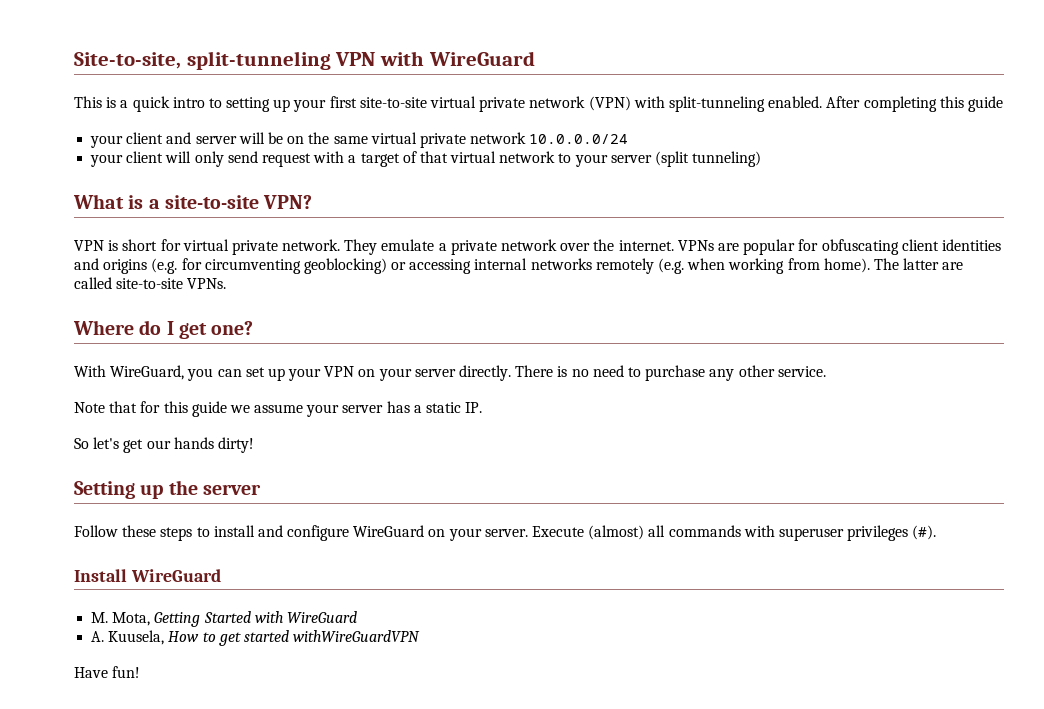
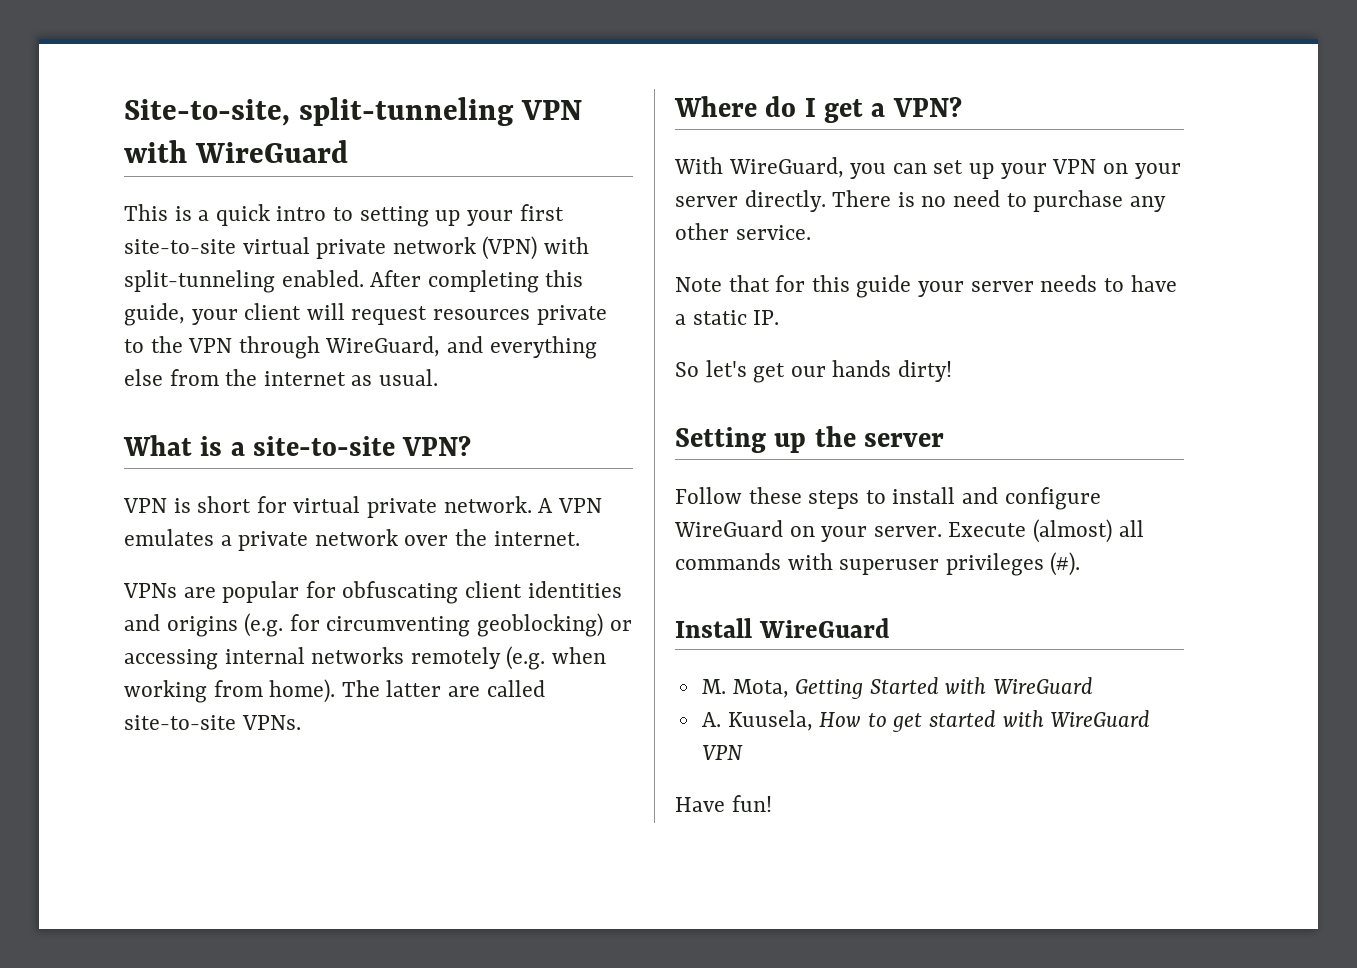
[967,96,1003,112] [90,132,629,148] [90,151,762,167] guide // your client and server will be on the same virtual private network 10.0.0.0/24 // your client will only send request with a target of that virtual network to your server (split tunneling) -> [124,303,607,326] [124,336,597,359] [124,369,439,386] guide, your client will request resources private to the VPN through WireGuard, and everything else from the internet as usual.
[344,239,435,255] They emulate -> [538,498,602,513] [124,529,214,546] A VPN emulates
(674, 245) none -> (580, 538) //
[211,321,254,335] one? -> [871,97,962,117] a VPN?
[229,401,410,417] we assume your server has -> [918,275,1177,297] your server needs to have
[293,630,421,642] withWireGuardVPN -> [1002,710,1151,727] [701,745,743,760] with WireGuard VPN

